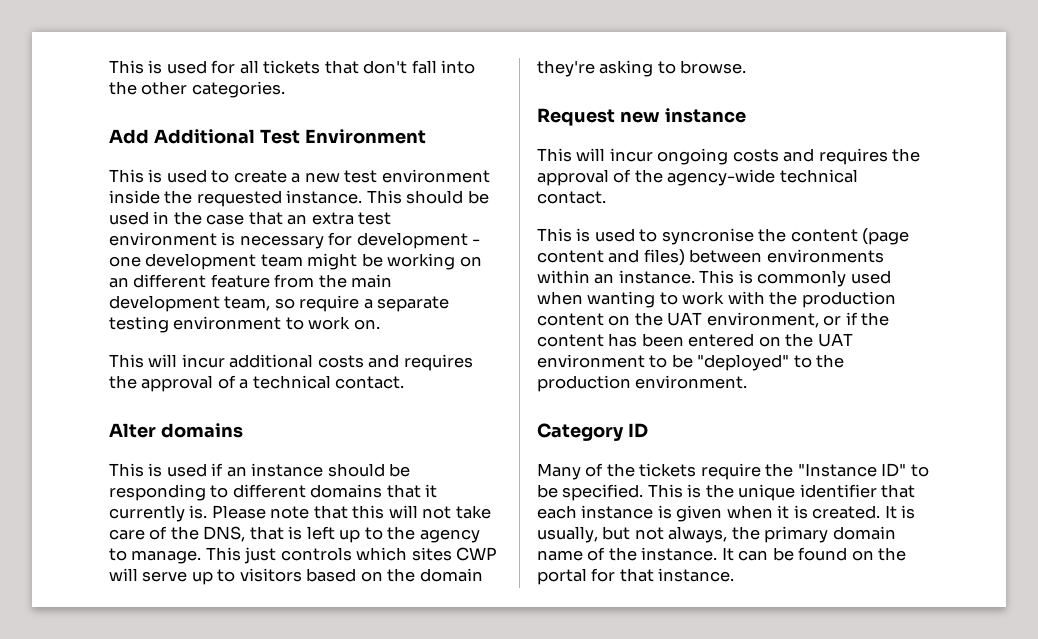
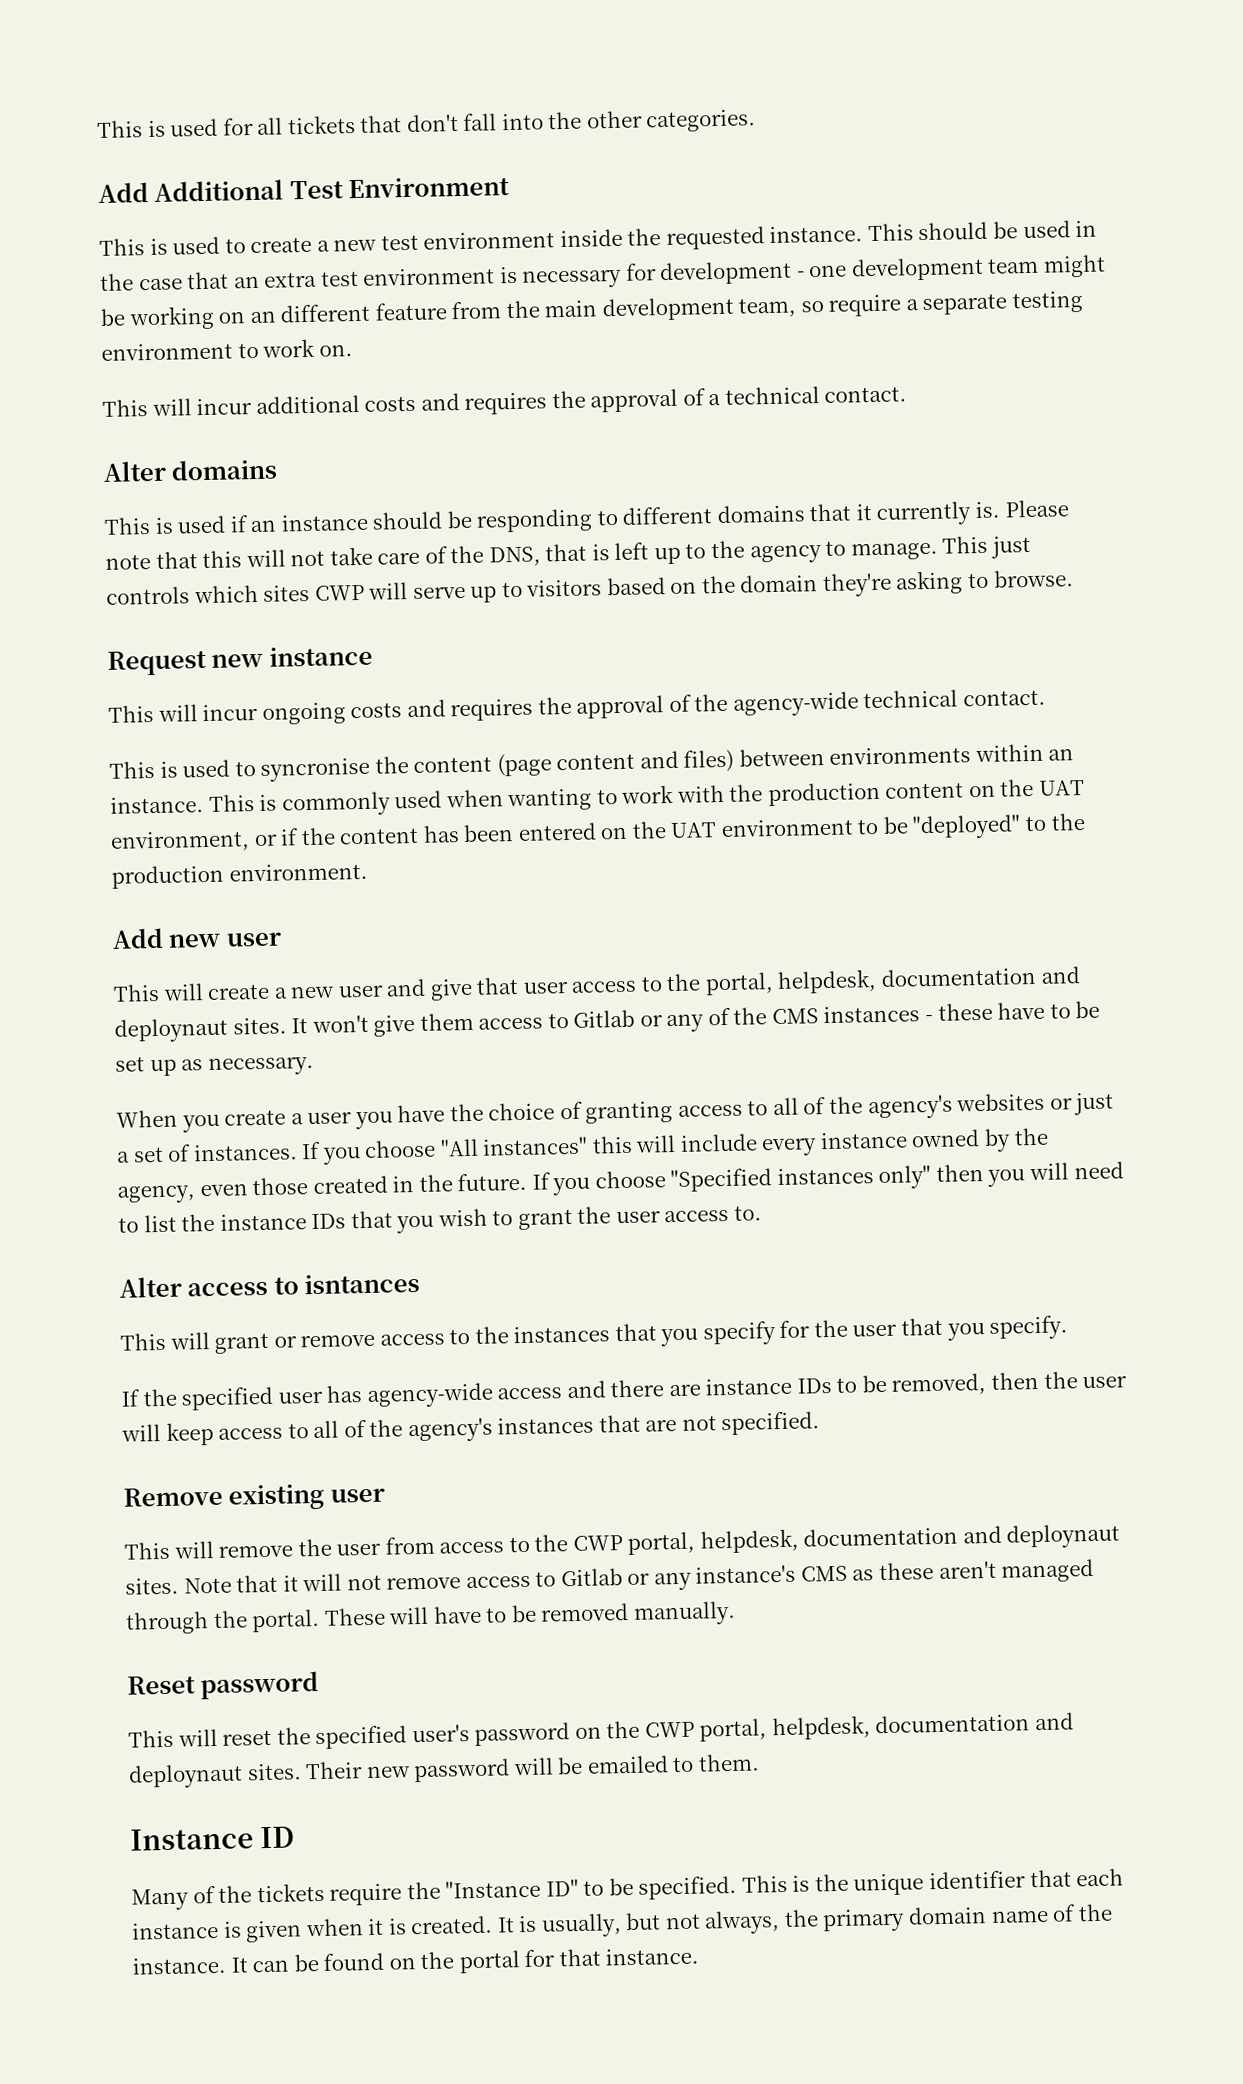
[537,423,624,441] Category -> [112,927,282,949] [113,966,1080,1002] [114,1000,1101,1043] [115,1055,314,1077] [116,1092,1115,1133] [117,1127,1049,1165] [117,1161,1124,1204] [118,1205,762,1234] [119,1272,421,1298] [120,1315,1069,1354] [121,1371,1128,1411] [121,1411,821,1446] [123,1483,385,1511] [124,1523,1121,1560] [125,1558,1095,1595] [125,1600,736,1635] [127,1670,320,1700] [128,1712,1074,1750] [128,1753,760,1789] [130,1827,254,1851] Add new user // This will create a new user and give that user access to the portal, helpdesk, documentation and deploynaut sites. It won't give them access to Gitlab or any of the CMS instances - these have to be set up as necessary. // When you create a user you have the choice of granting access to all of the agency's websites or just a set of instances. If you choose "All instances" this will include every instance owned by the agency, even those created in the future. If you choose "Specified instances only" then you will need to list the instance IDs that you wish to grant the user access to. // Alter access to isntances // This will grant or remove access to the instances that you specify for the user that you specify. // If the specified user has agency-wide access and there are instance IDs to be removed, then the user will keep access to all of the agency's instances that are not specified. // Remove existing user // This will remove the user from access to the CWP portal, helpdesk, documentation and deploynaut sites. Note that it will not remove access to Gitlab or any instance's CMS as these aren't managed through the portal. These will have to be removed manually. // Reset password // This will reset the specified user's password on the CWP portal, helpdesk, documentation and deploynaut sites. Their new password will be emailed to them. // Instance

